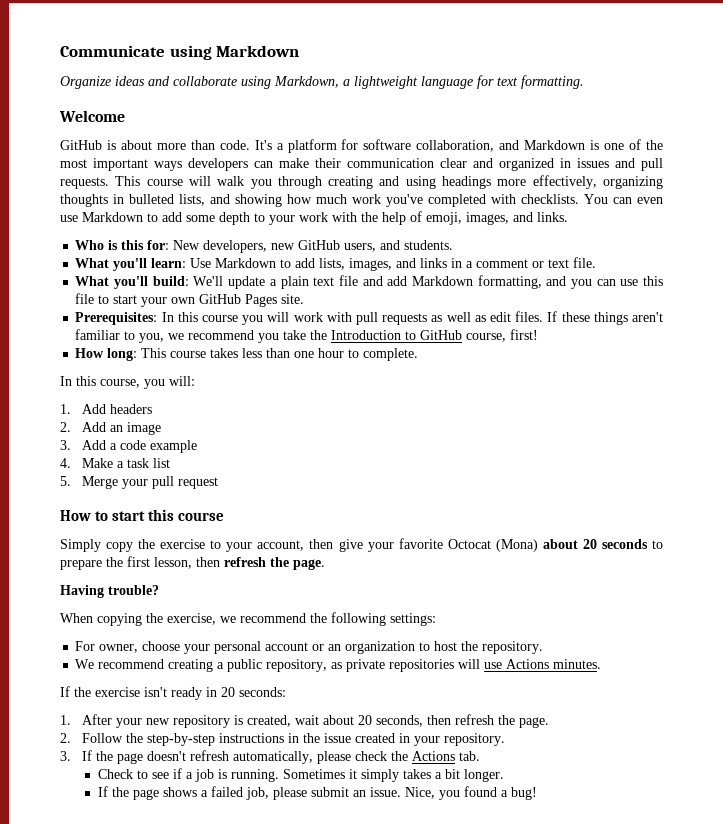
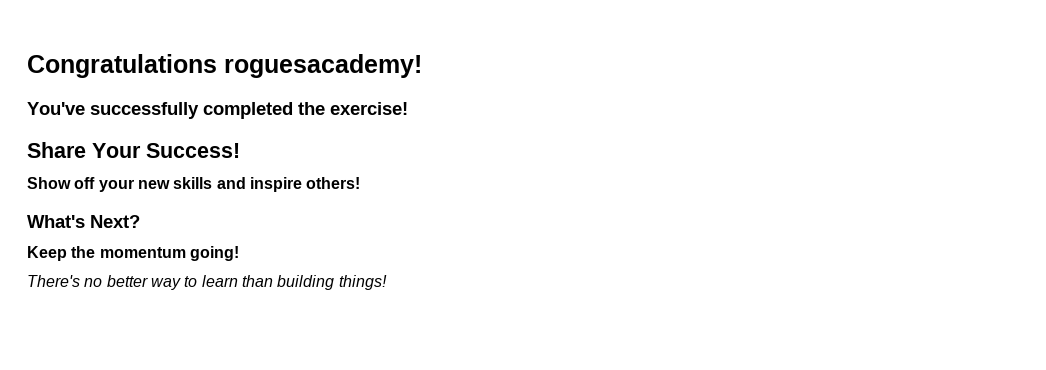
[60,45,300,60] [60,75,584,89] [59,110,125,122] [60,139,664,153] [60,158,663,171] [60,175,664,189] [60,194,663,207] [60,211,568,225] [75,240,454,253] [75,257,597,271] [75,275,663,289] [75,293,305,307] [75,311,663,325] [75,329,539,343] [75,348,419,361] [60,376,195,389] [60,404,153,414] [60,422,162,435] [60,440,198,453] [60,458,171,468] [60,476,219,489] [60,509,224,521] [60,538,663,552] [60,556,325,570] [60,585,159,598] [60,612,436,626] [75,641,544,654] [75,659,602,672] [60,686,286,700] [60,714,550,728] [60,733,506,746] [60,750,481,764] [97,768,504,782] [97,786,537,800] Communicate using Markdown // Organize ideas and collaborate using Markdown, a lightweight language for text formatting. // Welcome // GitHub is about more than code. It's a platform for software collaboration, and Markdown is one of the most important ways developers can make their communication clear and organized in issues and pull requests. This course will walk you through creating and using headings more effectively, organizing thoughts in bulleted lists, and showing how much work you've completed with checklists. You can even use Markdown to add some depth to your work with the help of emoji, images, and links. // Who is this for: New developers, new GitHub users, and students. // What you'll learn: Use Markdown to add lists, images, and links in a comment or text file. // What you'll build: We'll update a plain text file and add Markdown formatting, and you can use this file to start your own GitHub Pages site. // Prerequisites: In this course you will work with pull requests as well as edit files. If these things aren't familiar to you, we recommend you take the Introduction to GitHub course, first! // How long: This course takes less than one hour to complete. // In this course, you will: // 1. Add headers // 2. Add an image // 3. Add a code example // 4. Make a task list // 5. Merge your pull request // How to start this course // Simply copy the exercise to your account, then give your favorite Octocat (Mona) about 20 seconds to prepare the first lesson, then refresh the page. // Having trouble? // When copying the exercise, we recommend the following settings: // For owner, choose your personal account or an organization to host the repository. // We recommend creating a public repository, as private repositories will use Actions minutes. // If the exercise isn't ready in 20 seconds: // 1. After your new repository is created, wait about 20 seconds, then refresh the page. // 2. Follow the step-by-step instructions in the issue created in your repository. // 3. If the page doesn't refresh automatically, please check the Actions tab. // Check to see if a job is running. Sometimes it simply takes a bit longer. // If the page shows a failed job, please submit an issue. Nice, you found a bug! -> [27,54,422,78] [27,102,408,119] [27,142,240,158] [27,177,361,192] [27,215,140,228] [27,246,239,261] [27,275,387,290] Congratulations roguesacademy! // You've successfully completed the exercise! // Share Your Success! // Show off your new skills and inspire others! // What's Next? // Keep the momentum going! // There's no better way to learn than building things!

